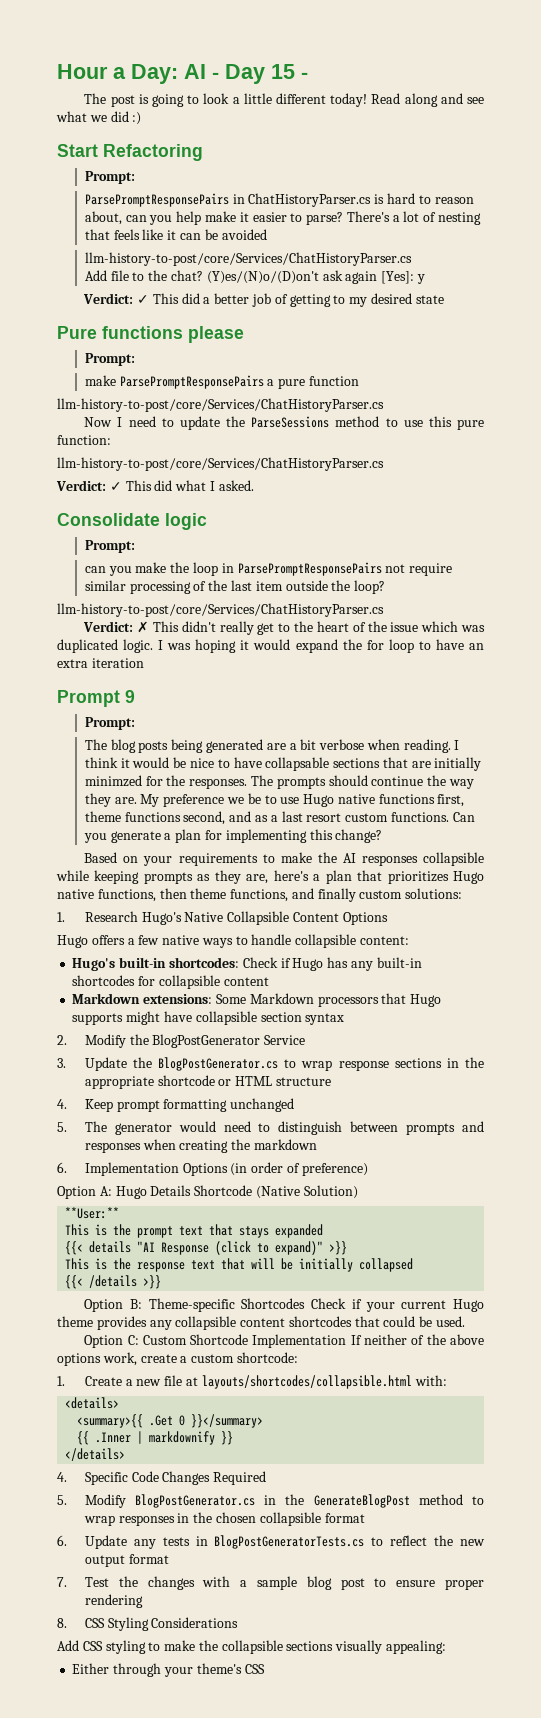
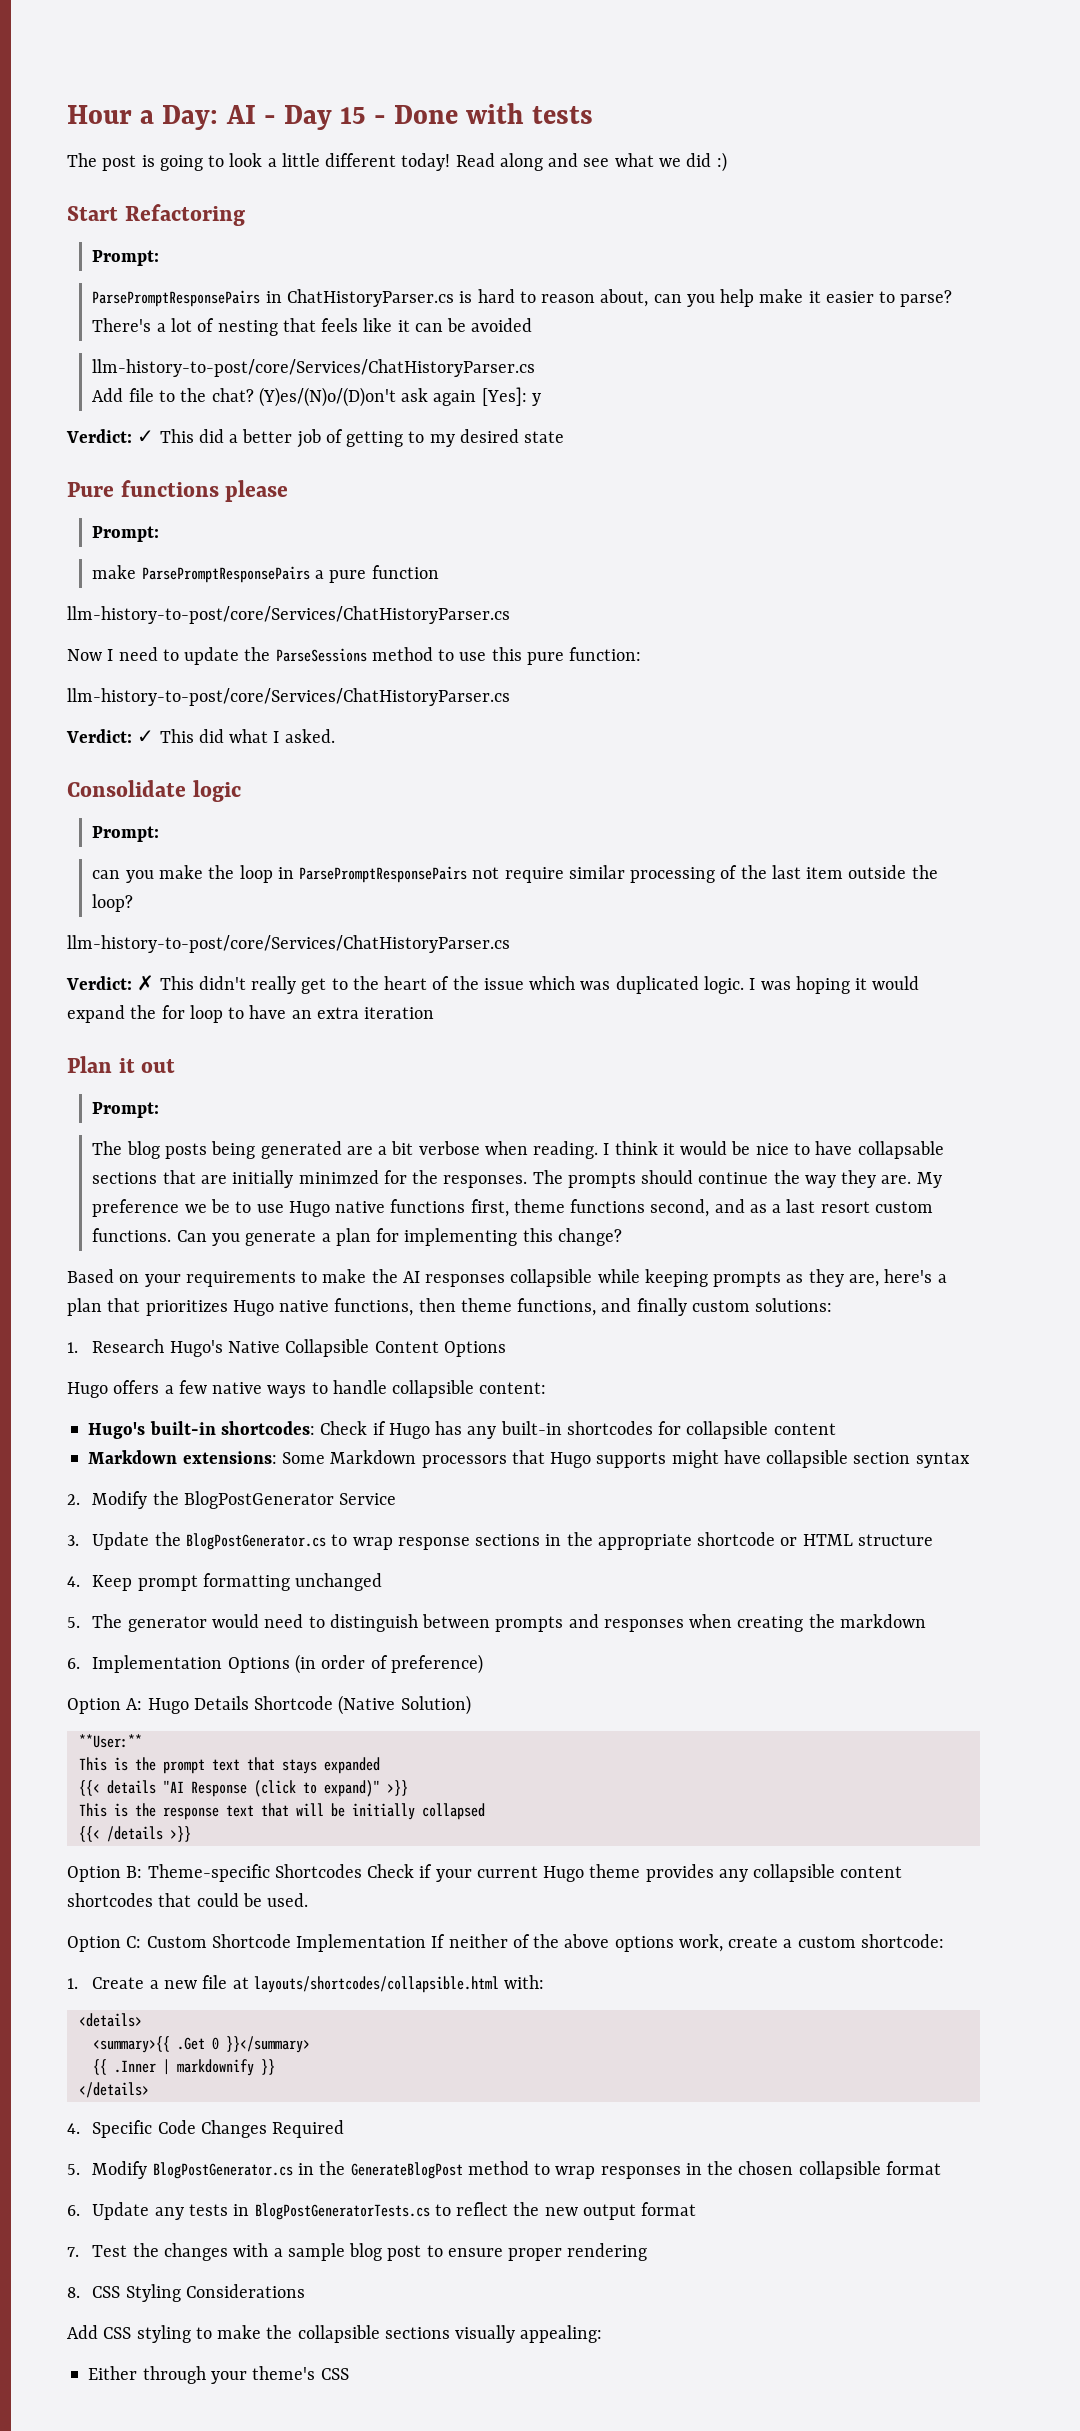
(308, 75) none -> [393,103,594,124] Done with tests
[57,690,135,707] Prompt 9 -> [67,1056,176,1073] Plan it out

